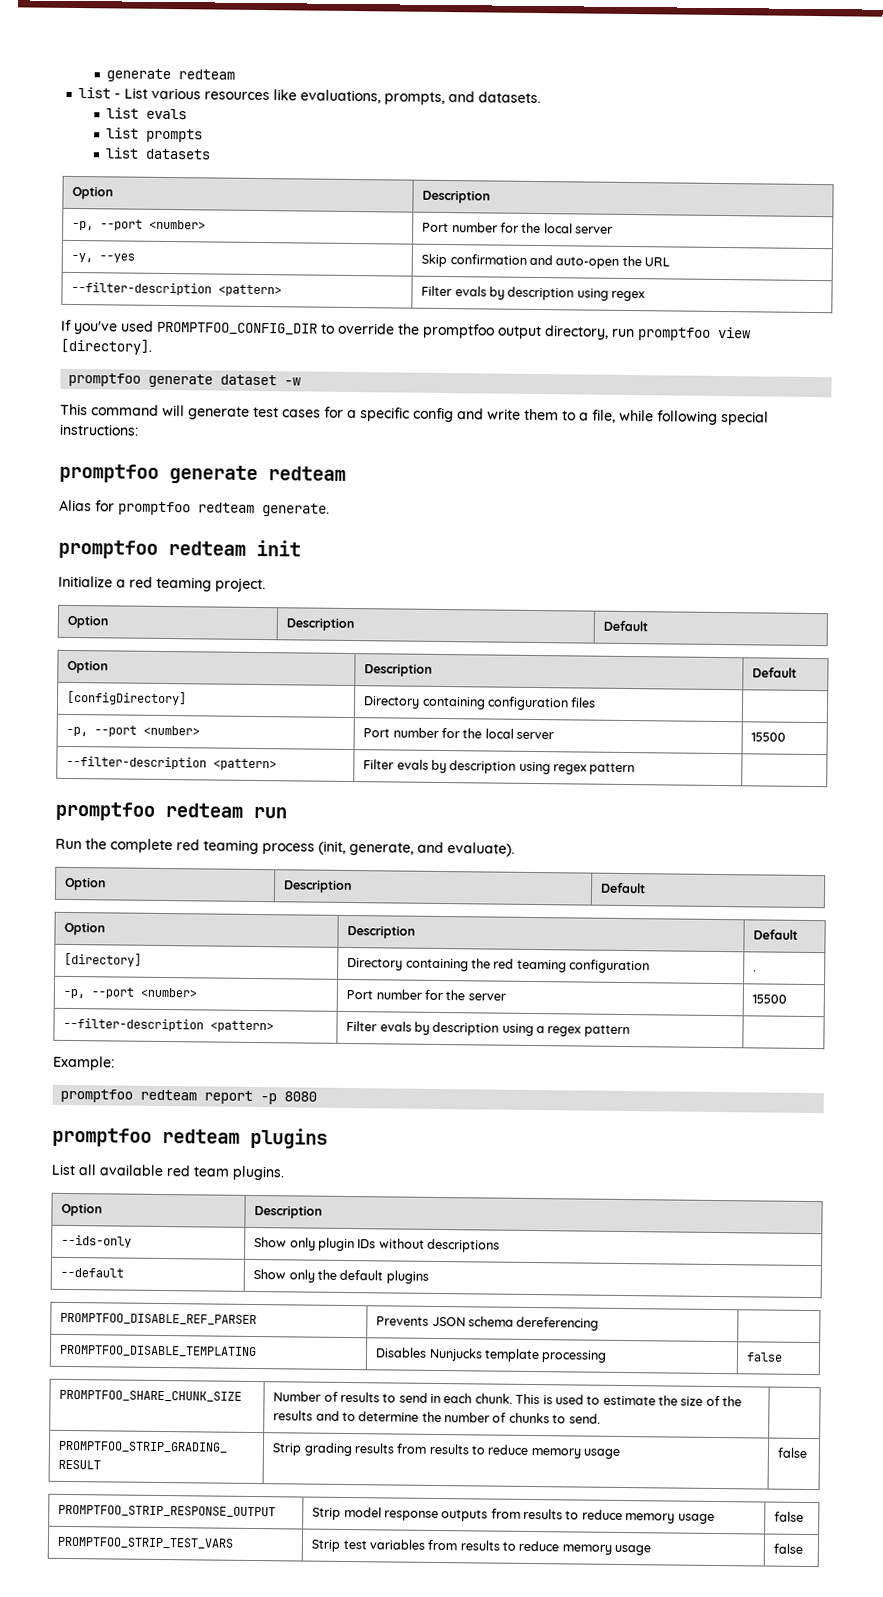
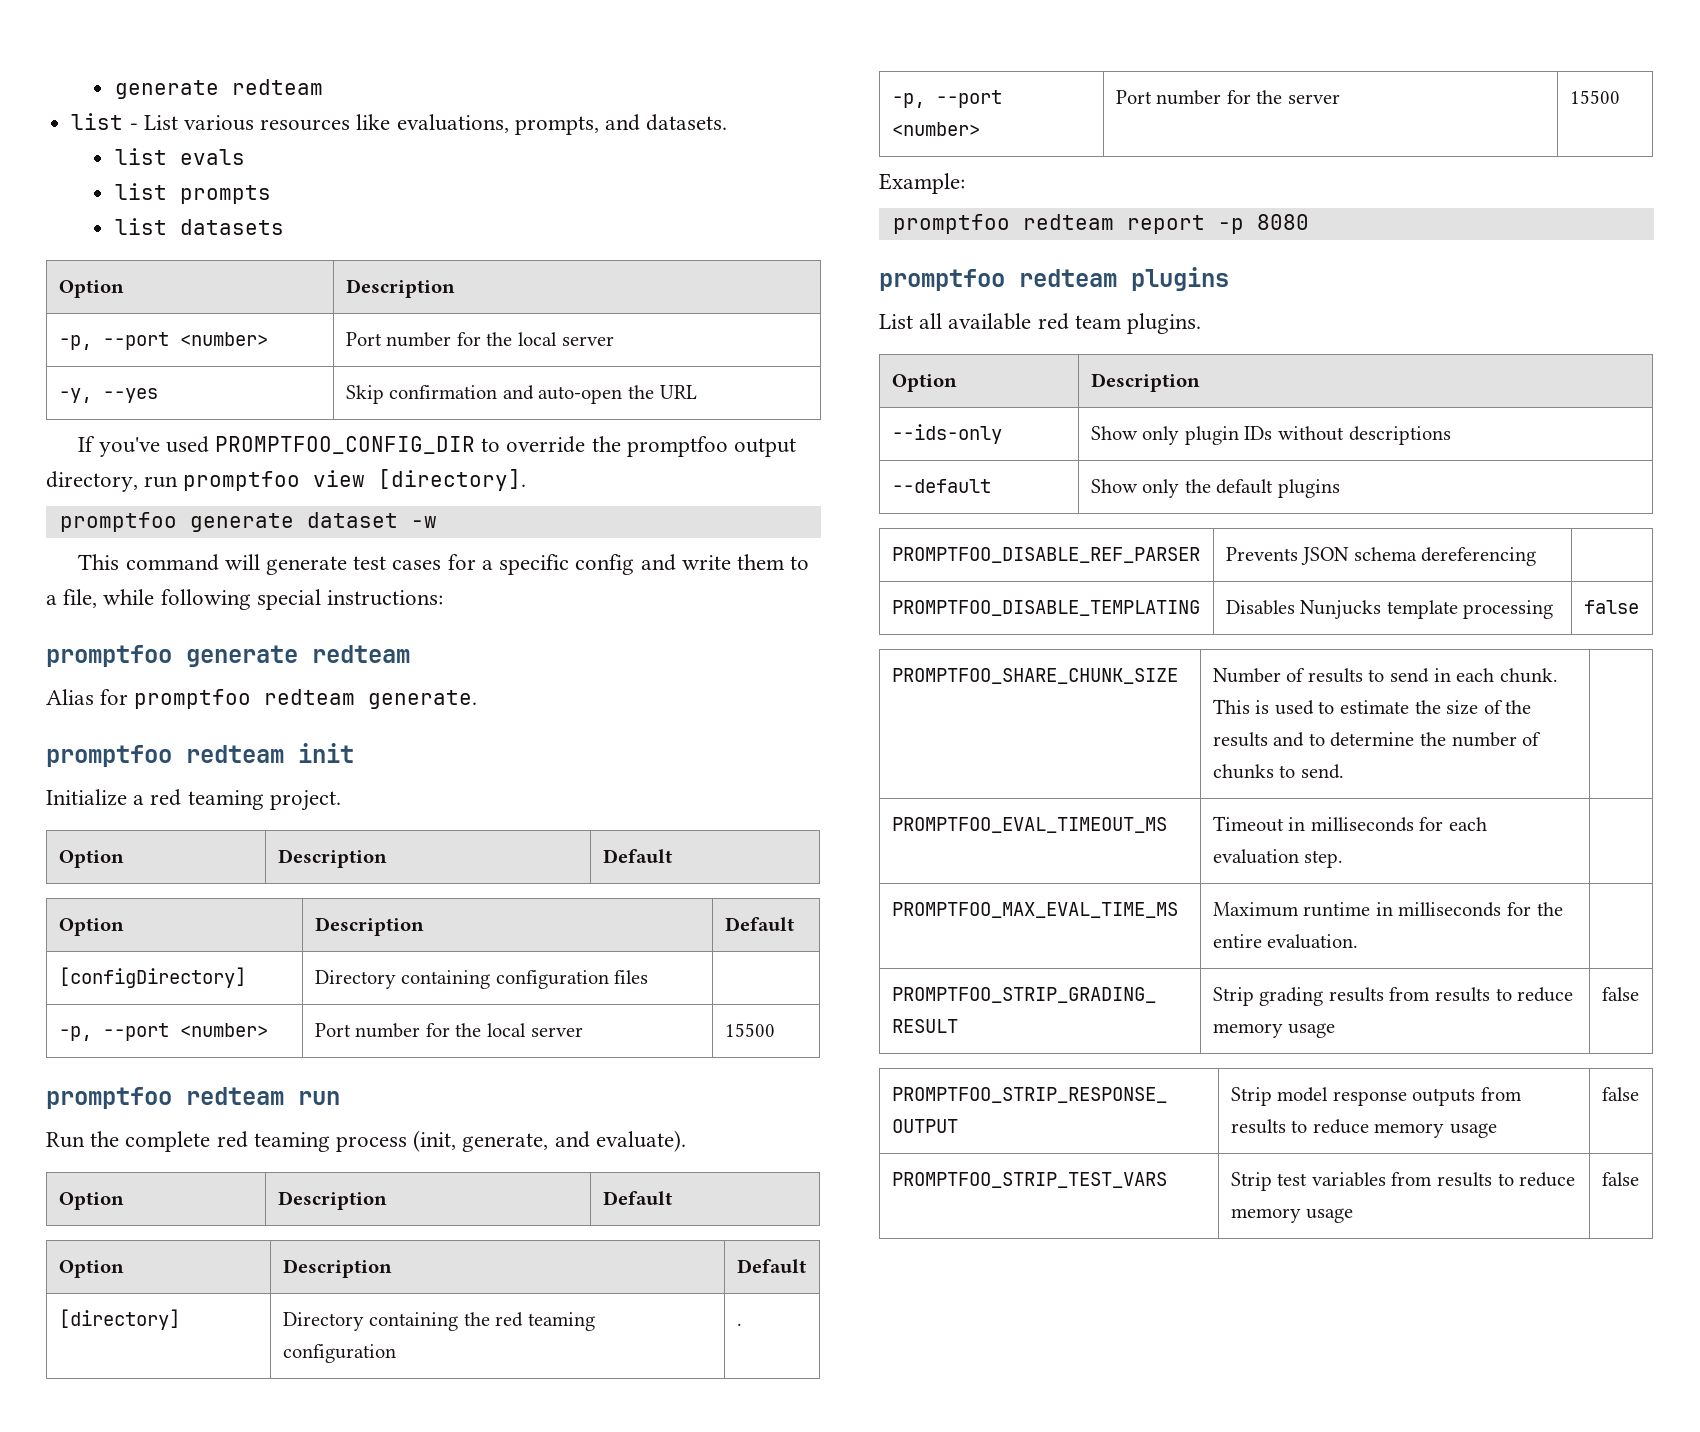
[71,281,283,297] [421,285,646,302] // --filter-description <pattern> | Filter evals by description using regex -> (697, 392) none
[66,755,278,771] [363,759,636,776] // --filter-description <pattern> | Filter evals by description using regex pattern | -> (775, 1030) none
[63,1017,275,1033] [346,1020,630,1038] // --filter-description <pattern> | Filter evals by description using a regex pattern | -> (1620, 97) none
(601, 1418) none -> [891,817,1167,833] [1212,816,1487,832] [1212,849,1344,868] [891,902,1178,918] [1212,902,1563,917] [1212,934,1359,949] // PROMPTFOO_EVAL_TIMEOUT_MS | Timeout in milliseconds for each evaluation step. | // PROMPTFOO_MAX_EVAL_TIME_MS | Maximum runtime in milliseconds for the entire evaluation. |

